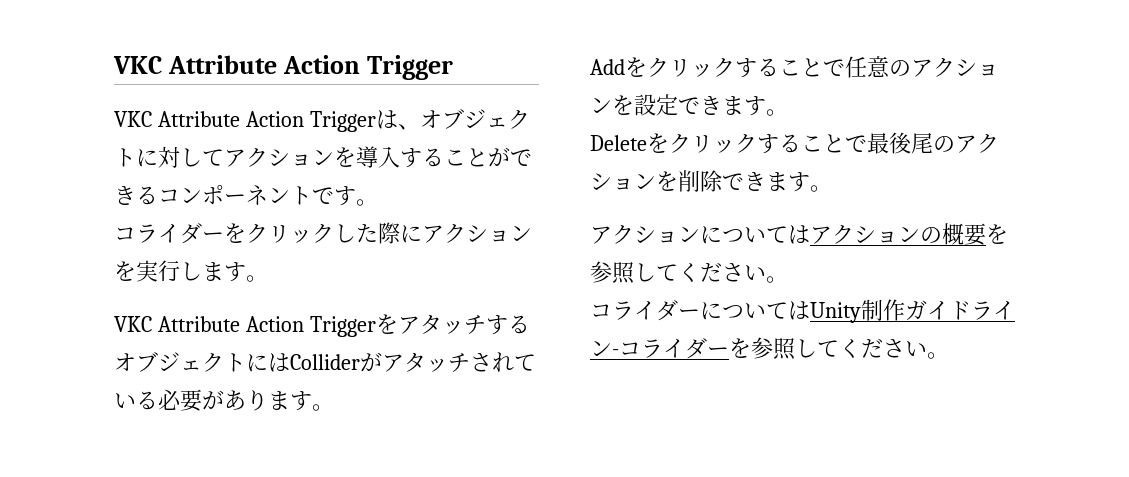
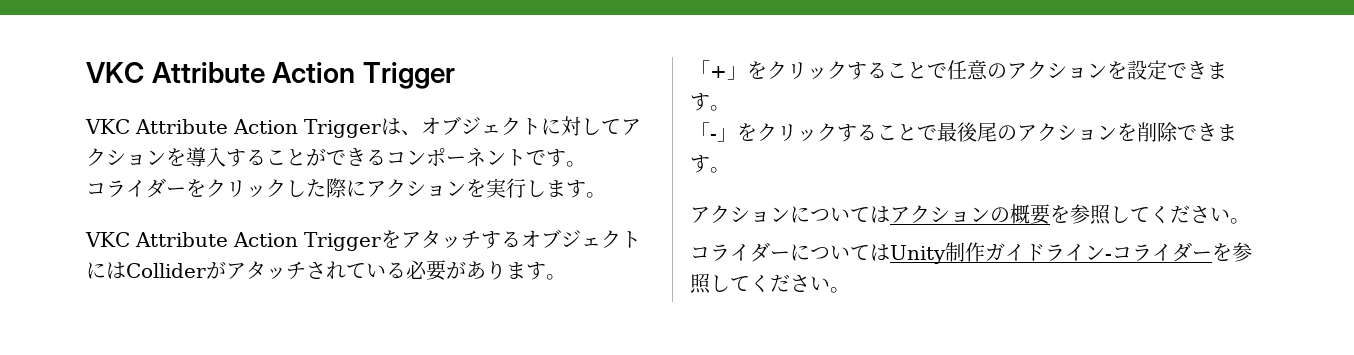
[590,59,625,75] Add -> [690,60,747,80] 「+」
[590,135,647,151] Delete -> [690,122,737,142] 「-」

